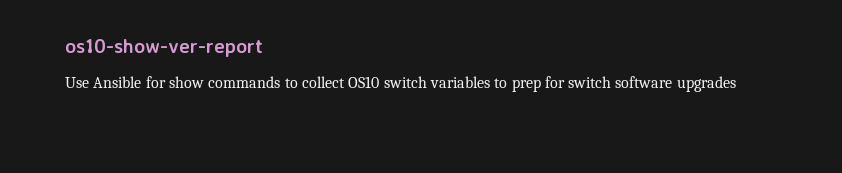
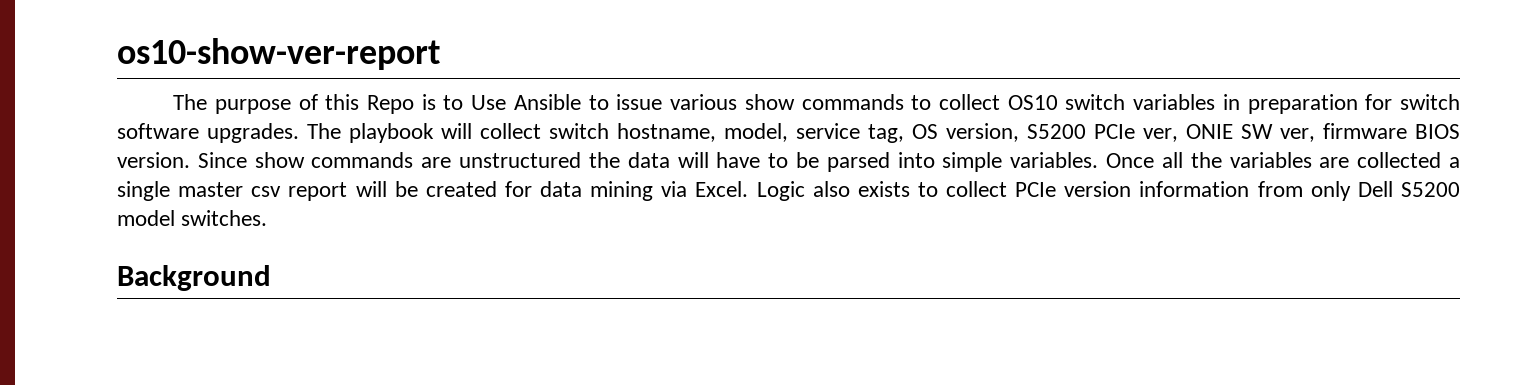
[65,76,166,88] Use Ansible for -> [173,94,738,114] The purpose of this Repo is to Use Ansible to issue various
[494,78,541,92] to prep -> [1222,94,1358,114] in preparation
[676,76,736,92] upgrades -> [207,123,1460,143] [117,152,1460,172] [117,181,1461,201] [117,210,268,226] [117,265,271,291] upgrades. The playbook will collect switch hostname, model, service tag, OS version, S5200 PCIe ver, ONIE SW ver, firmware BIOS version. Since show commands are unstructured the data will have to be parsed into simple variables. Once all the variables are collected a single master csv report will be created for data mining via Excel. Logic also exists to collect PCIe version information from only Dell S5200 model switches. // Background

